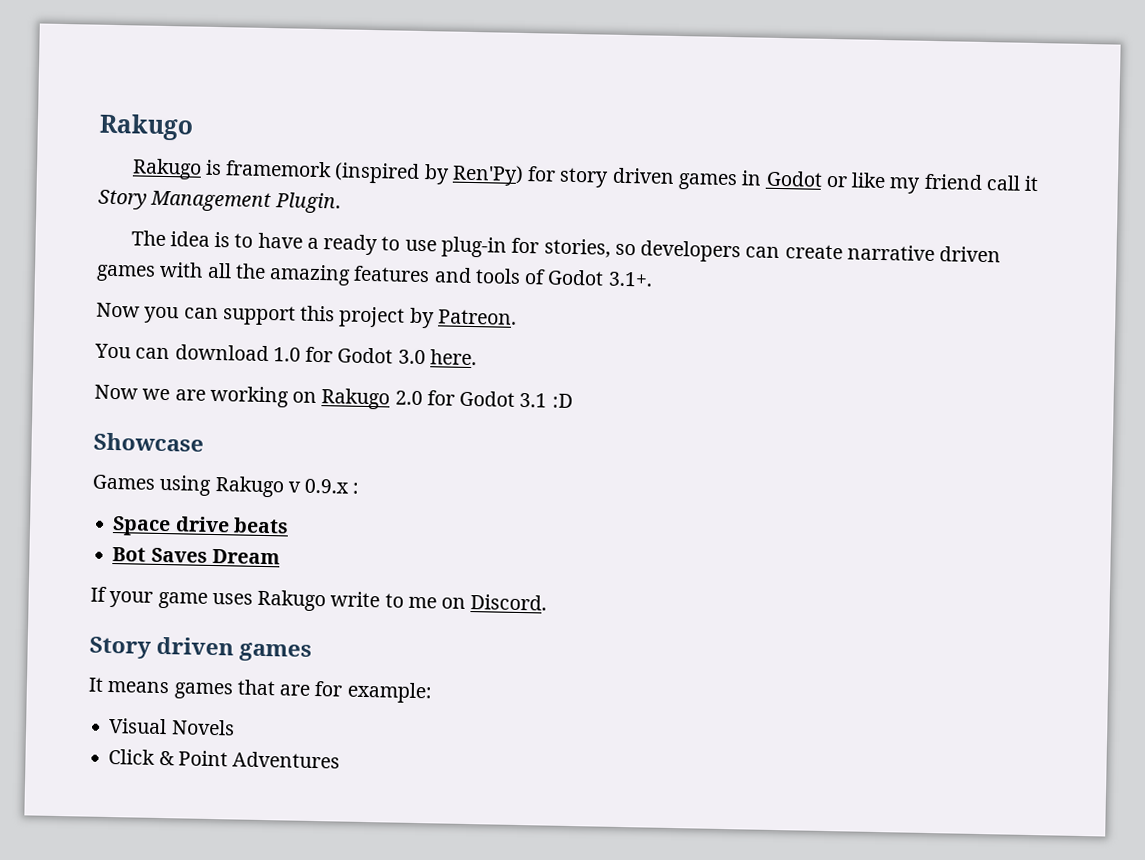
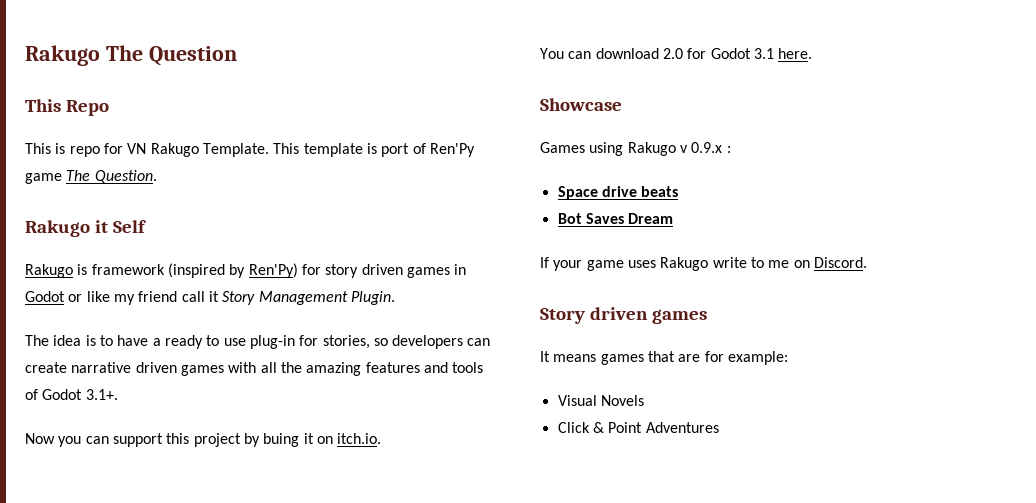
[99,113,194,141] Rakugo -> [25,45,237,66] [25,99,110,116] [25,143,475,157] [25,170,157,184] [25,220,147,237] Rakugo The Question // This Repo // This is repo for VN Rakugo Template. This template is port of Ren'Py game The Question. // Rakugo it Self
[225,160,333,178] framemork -> [91,264,165,275] framework
[437,309,517,325] Patreon. -> [263,433,382,447] buing it on itch.io.
[272,346,477,366] [94,384,391,410] 1.0 for Godot 3.0 here. // Now we are working on Rakugo -> (659, 53) none
[551,393,573,408] :D -> [778,48,813,59] here.

